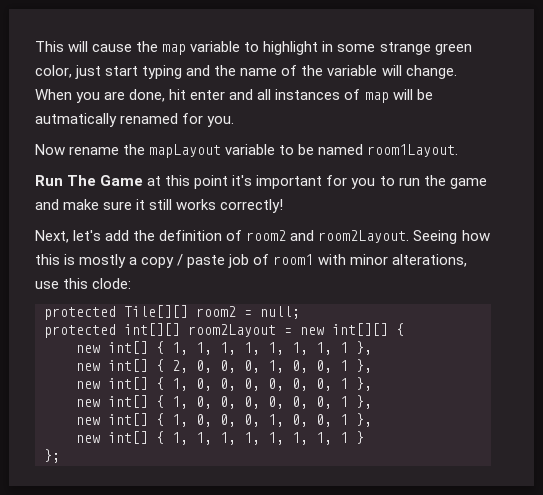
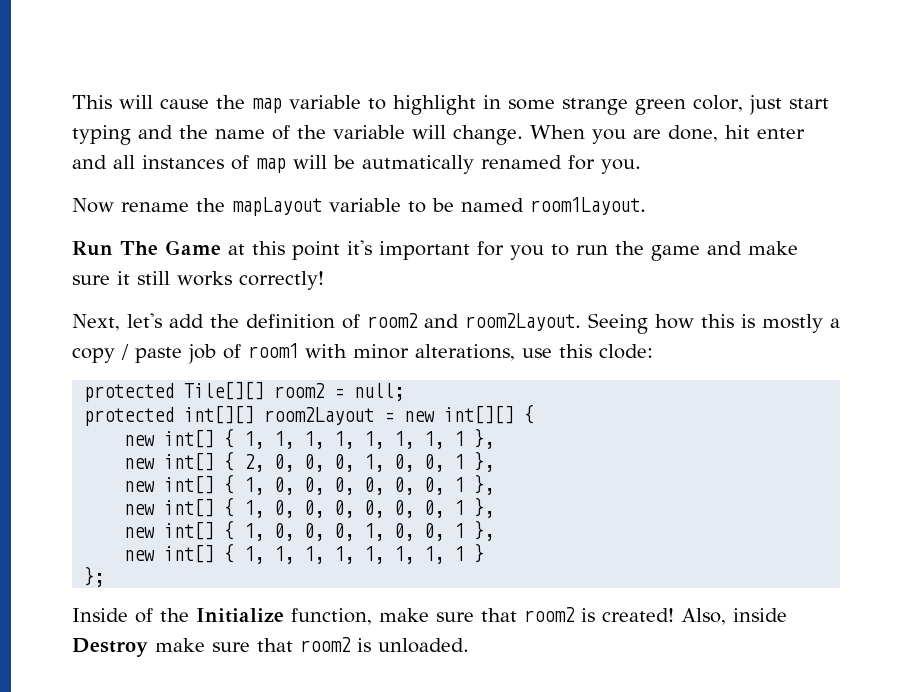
(60, 456) none -> [72,607,787,625] [72,637,469,657] // Inside of the Initialize function, make sure that room2 is created! Also, inside Destroy make sure that room2 is unloaded.

